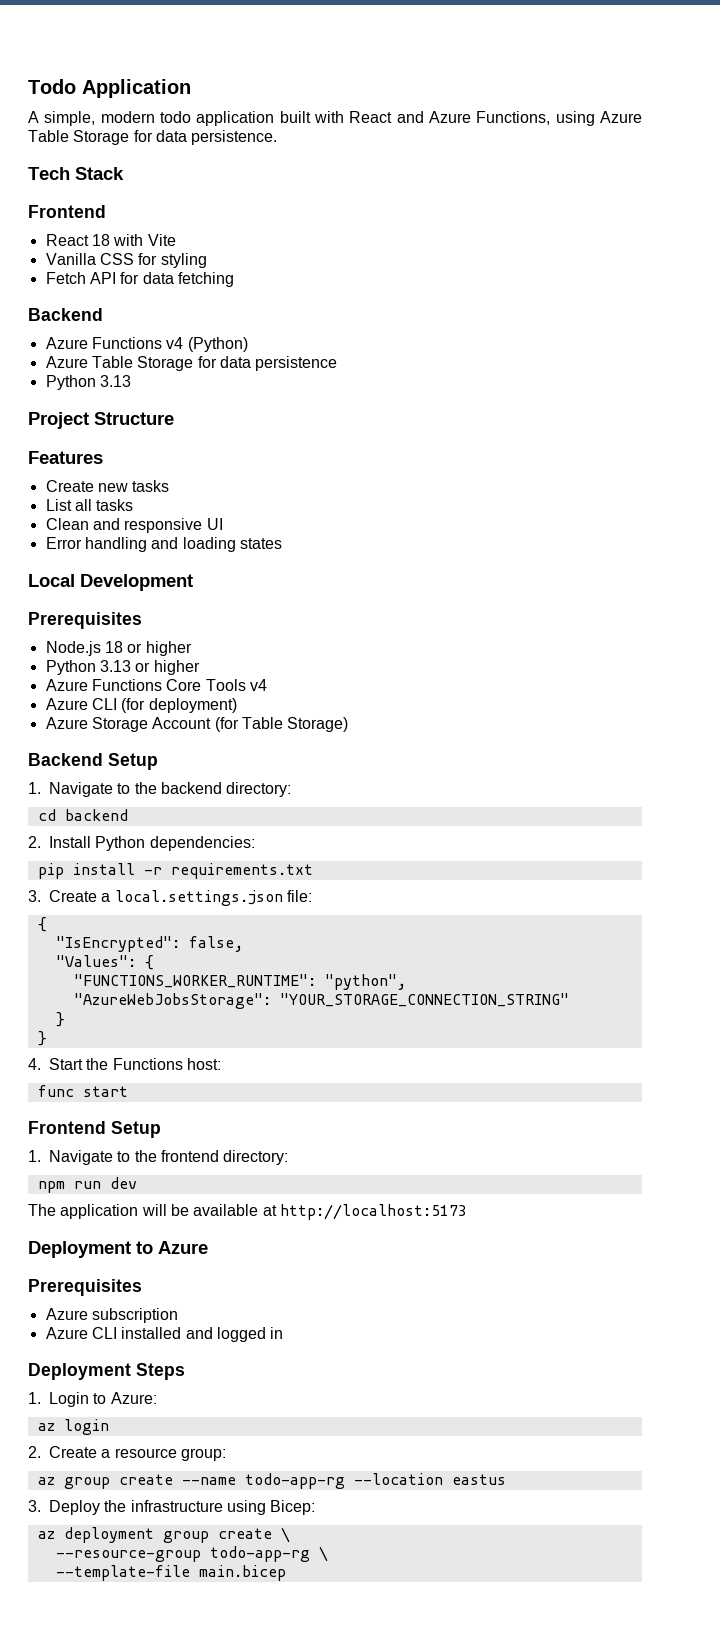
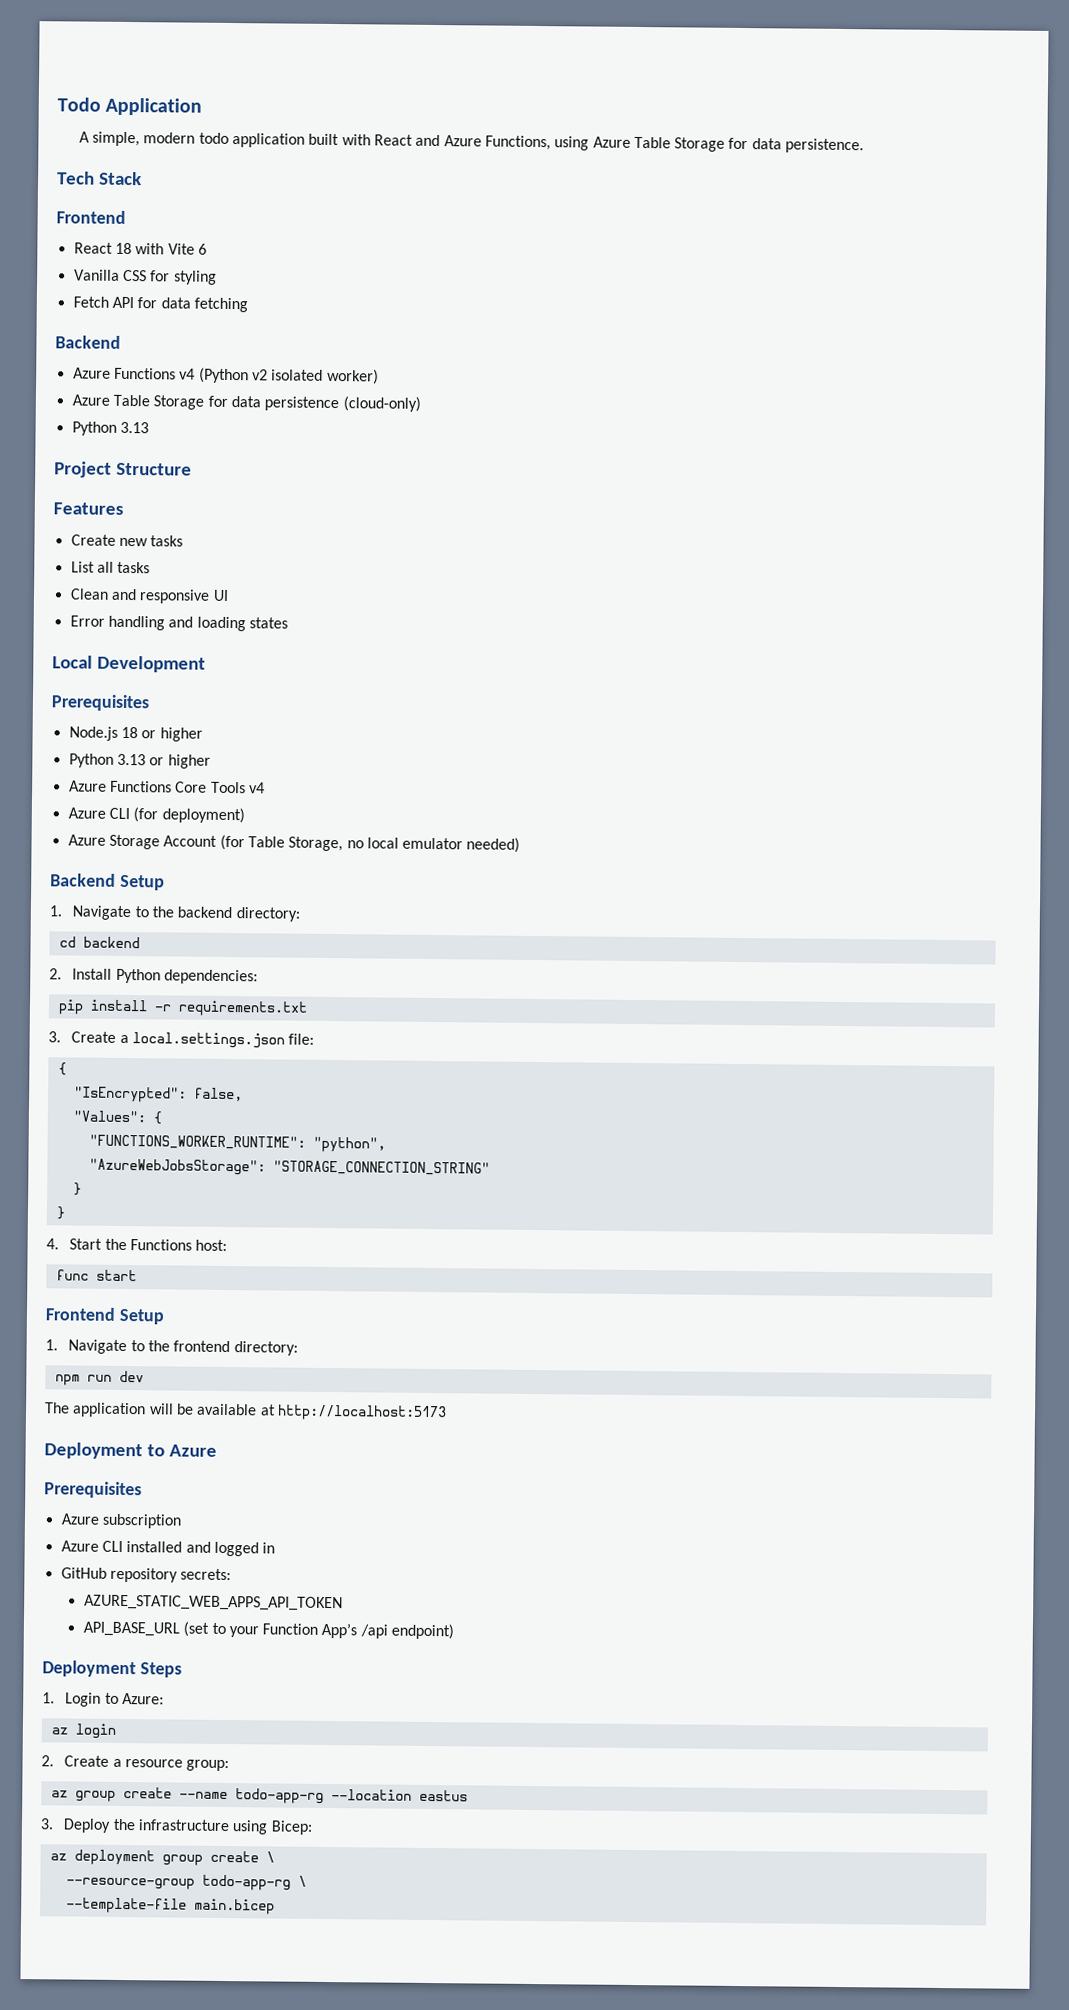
(176, 240) none -> [197,243,207,255] 6
[187,337,248,352] (Python) -> [198,367,379,385] (Python v2 isolated worker)
(338, 363) none -> [342,396,421,412] (cloud-only)
[287,717,349,732] Storage) -> [288,836,521,853] Storage, no local emulator needed)
[279,993,569,1007] "YOUR_STORAGE_CONNECTION_STRING" -> [272,1160,490,1176] "STORAGE_CONNECTION_STRING"
(284, 1333) none -> [60,1567,232,1583] [83,1594,343,1612] [82,1621,455,1640] // GitHub repository secrets: // AZURE_STATIC_WEB_APPS_API_TOKEN // API_BASE_URL (set to your Function App’s /api endpoint)

